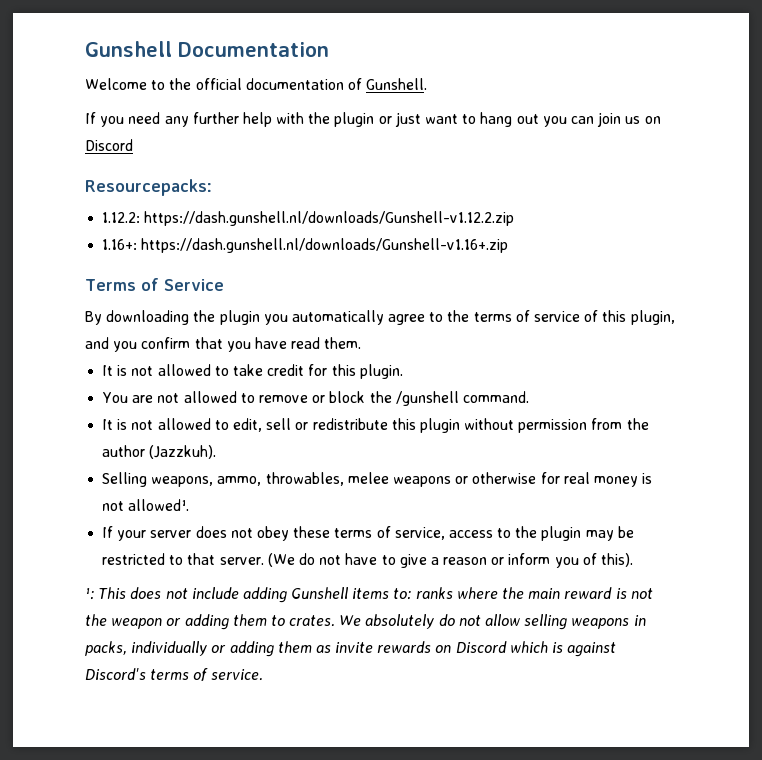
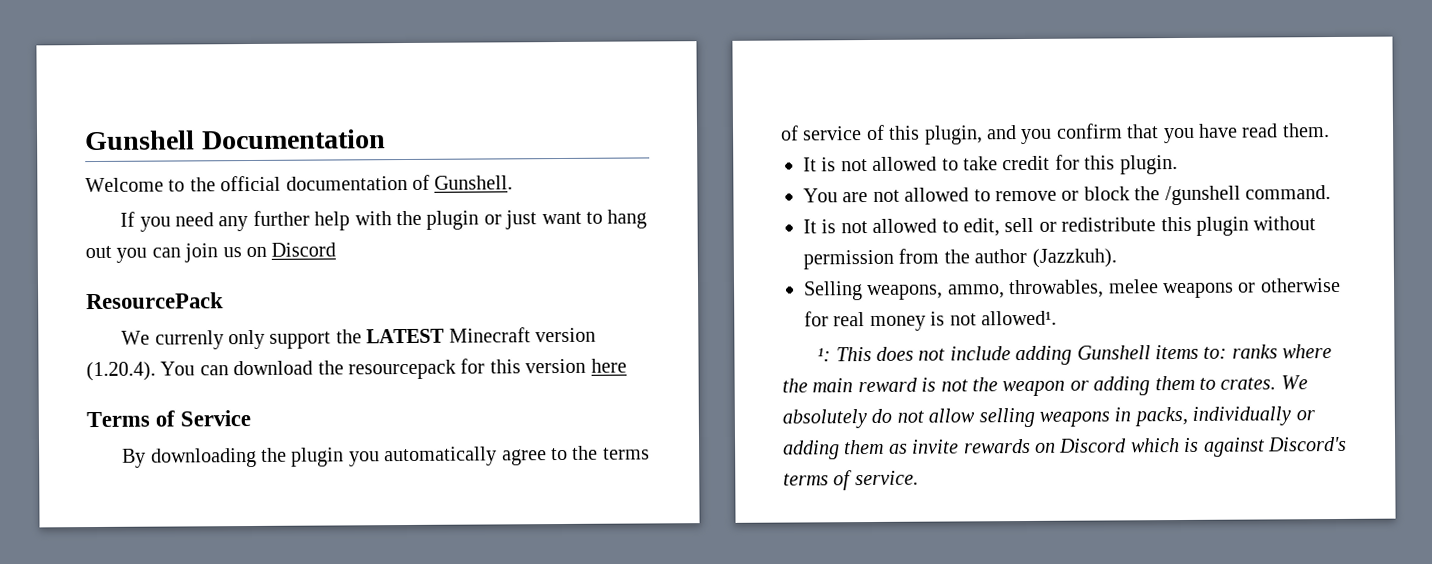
[85,179,212,196] [102,211,515,226] [102,238,509,253] Resourcepacks: // 1.12.2: https://dash.gunshell.nl/downloads/Gunshell-v1.12.2.zip // 1.16+: https://dash.gunshell.nl/downloads/Gunshell-v1.16+.zip -> [86,292,224,310] [121,327,596,350] [86,358,627,382] ResourcePack // We currenly only support the LATEST Minecraft version (1.20.4). You can download the resourcepack for this version here
[102,526,634,541] [102,553,634,568] // If your server does not obey these terms of service, access to the plugin may be restricted to that server. (We do not have to give a reason or inform you of this). -> (1057, 318) none

